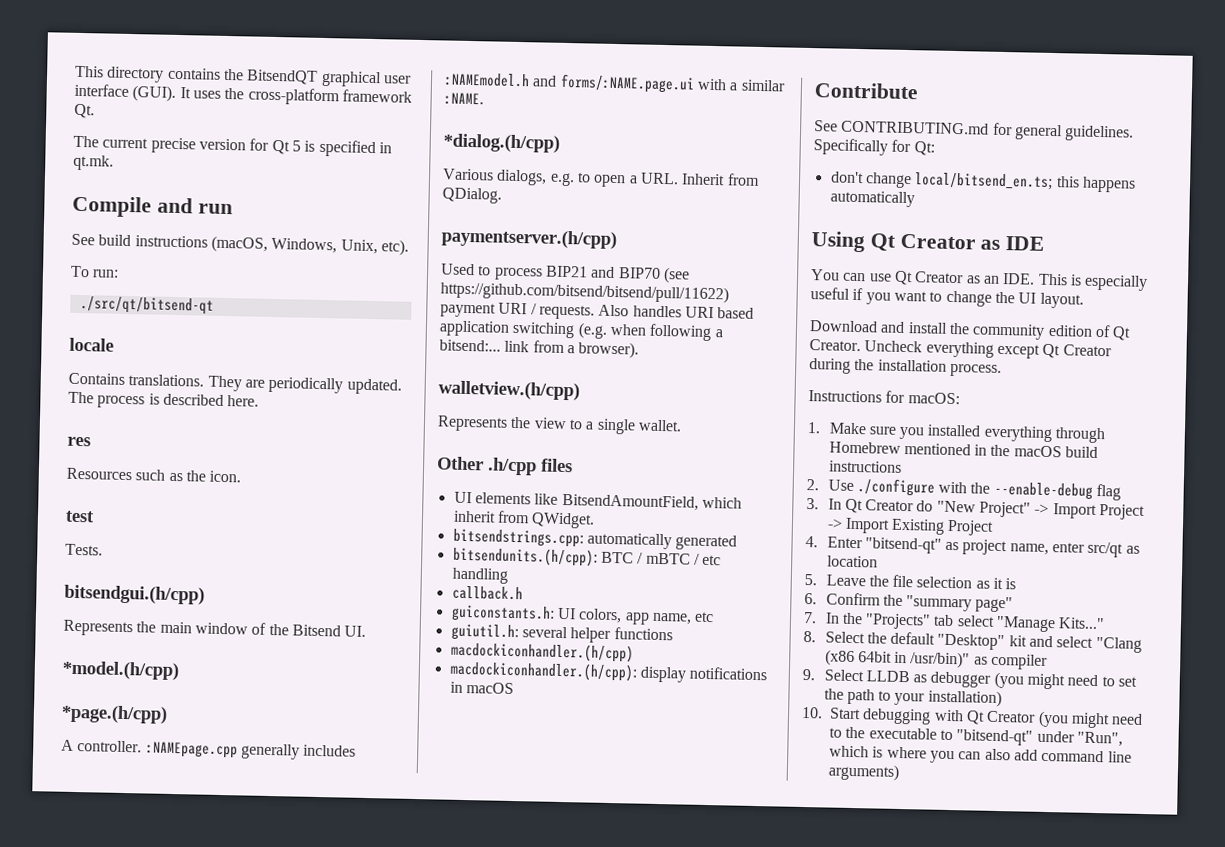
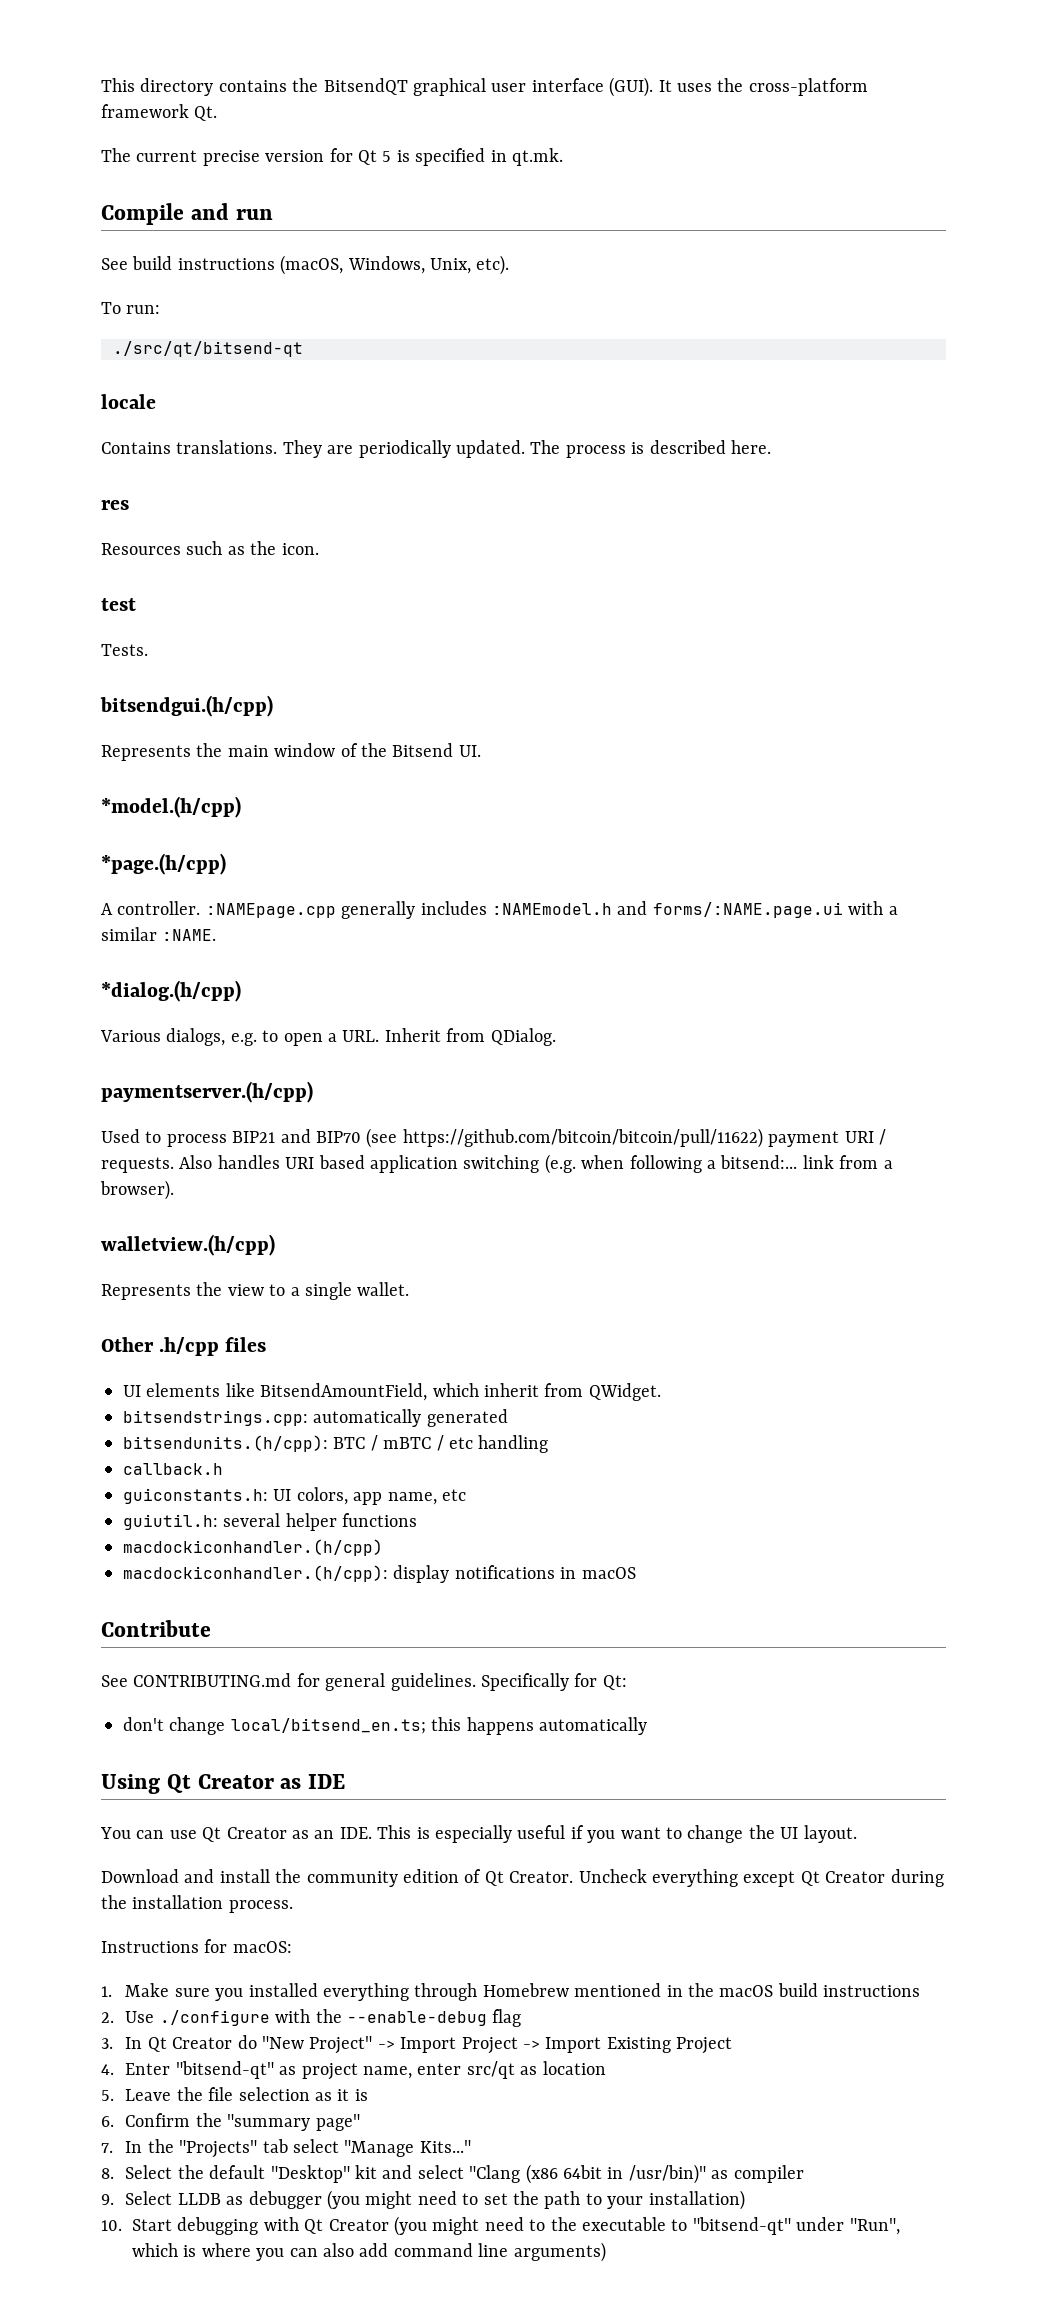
[440,281,729,304] https://github.com/bitsend/bitsend/pull/11622) -> [402,1128,763,1148] https://github.com/bitcoin/bitcoin/pull/11622)

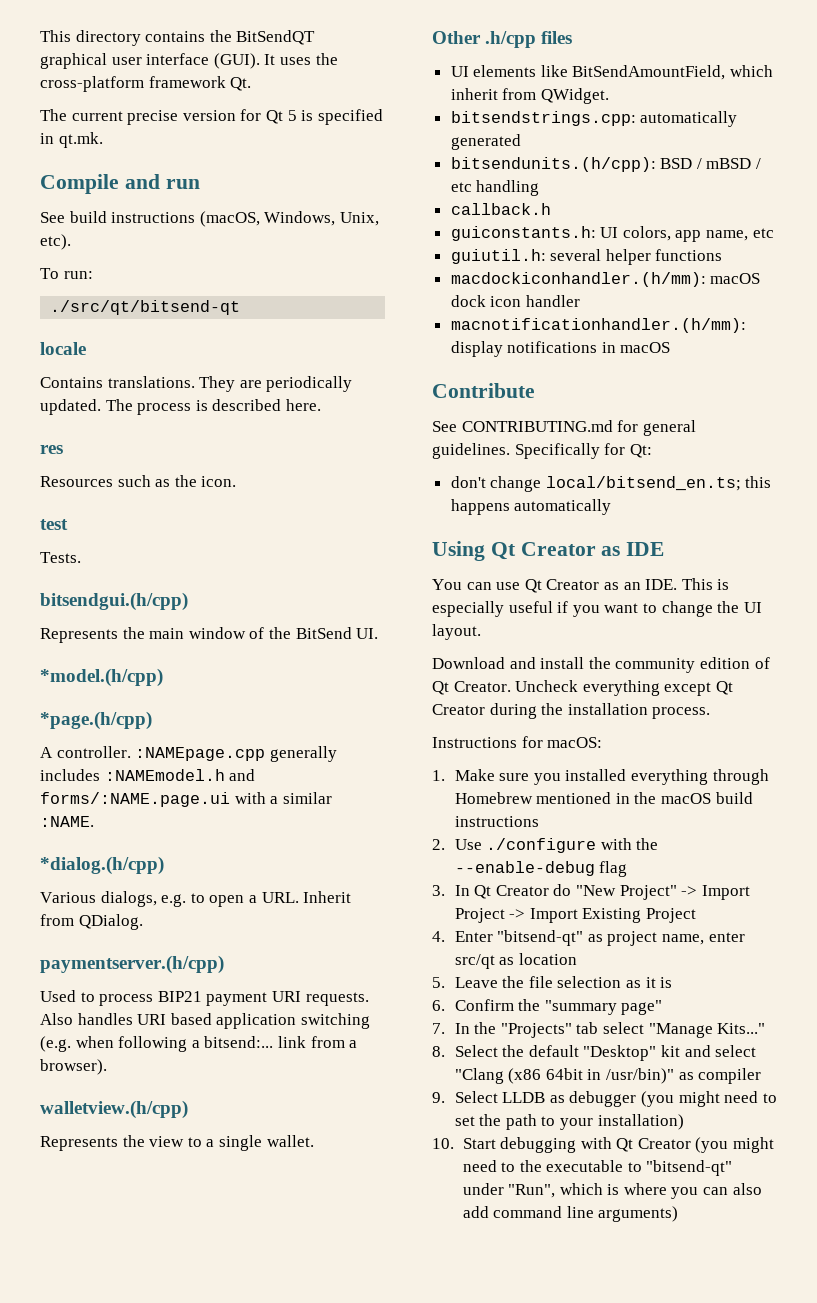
[323,78,408,95] BitsendQT -> [236,30,316,45] BitSendQT
[392,743,454,757] Bitsend -> [295,627,352,639] BitSend
[280,1128,763,1148] and BIP70 (see https://github.com/bitcoin/bitcoin/pull/11622) -> (202, 996) none
[878,1129,886,1145] / -> (301, 996) none
[260,1383,428,1401] BitsendAmountField, -> [572,65,726,80] BitSendAmountField,
[333,1435,432,1451] BTC / mBTC -> [660,158,752,169] BSD / mBSD
[123,1539,383,1556] [123,1565,388,1582] macdockiconhandler.(h/cpp) // macdockiconhandler.(h/cpp): -> [450,272,761,287] [450,295,580,307] [450,318,746,333] macdockiconhandler.(h/mm): macOS dock icon handler // macnotificationhandler.(h/mm):

